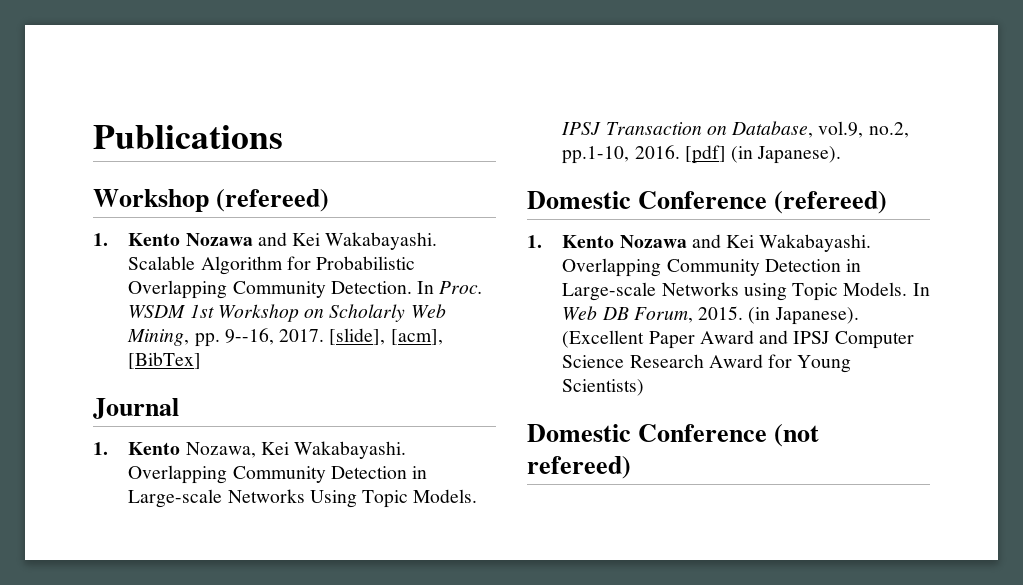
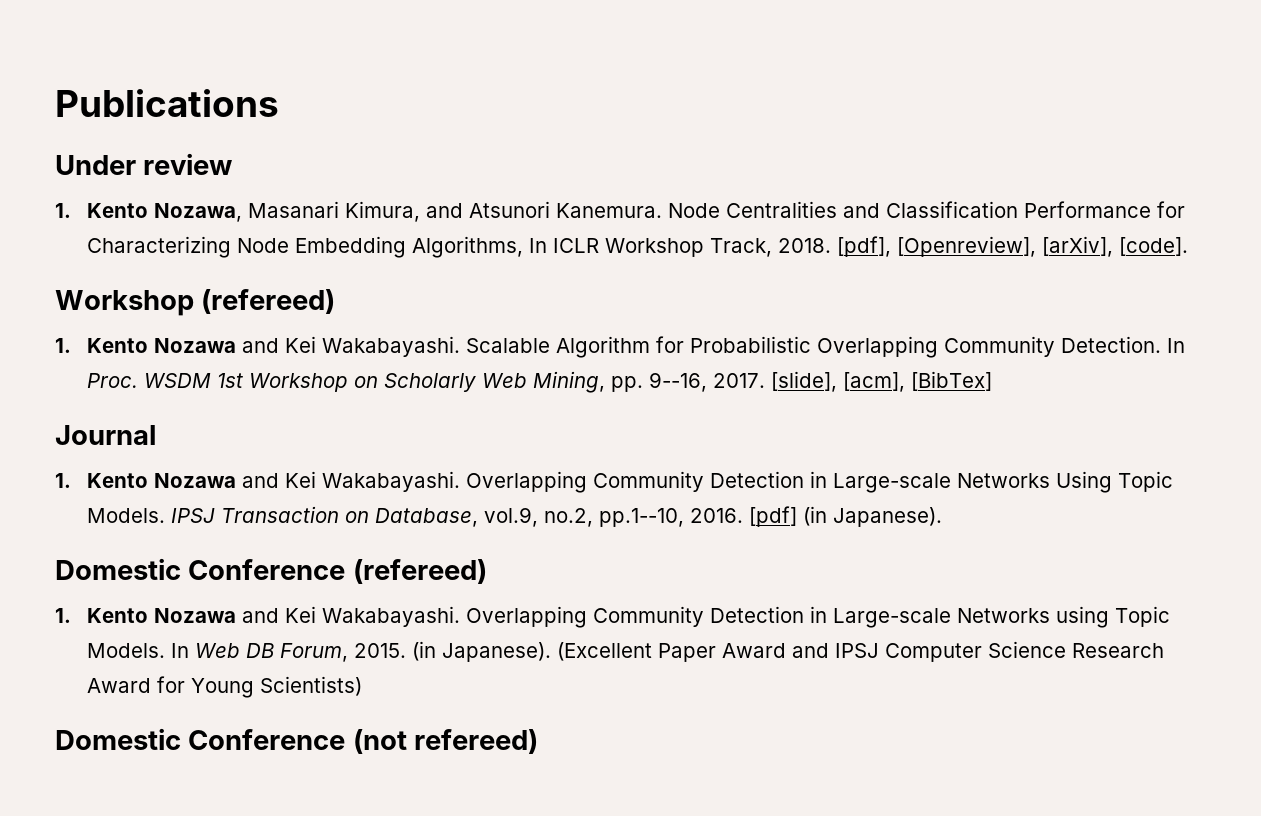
(283, 137) none -> [55,153,233,175] [55,201,1186,222] [87,236,1189,258] // Under review // 1. Kento Nozawa, Masanari Kimura, and Atsunori Kanemura. Node Centralities and Classification Performance for Characterizing Node Embedding Algorithms, In ICLR Workshop Track, 2018. [pdf], [Openreview], [arXiv], [code].
[185,442,256,458] Nozawa, -> [154,473,280,488] Nozawa and
[562,146,630,164] pp.1-10, -> [599,508,685,527] pp.1--10,

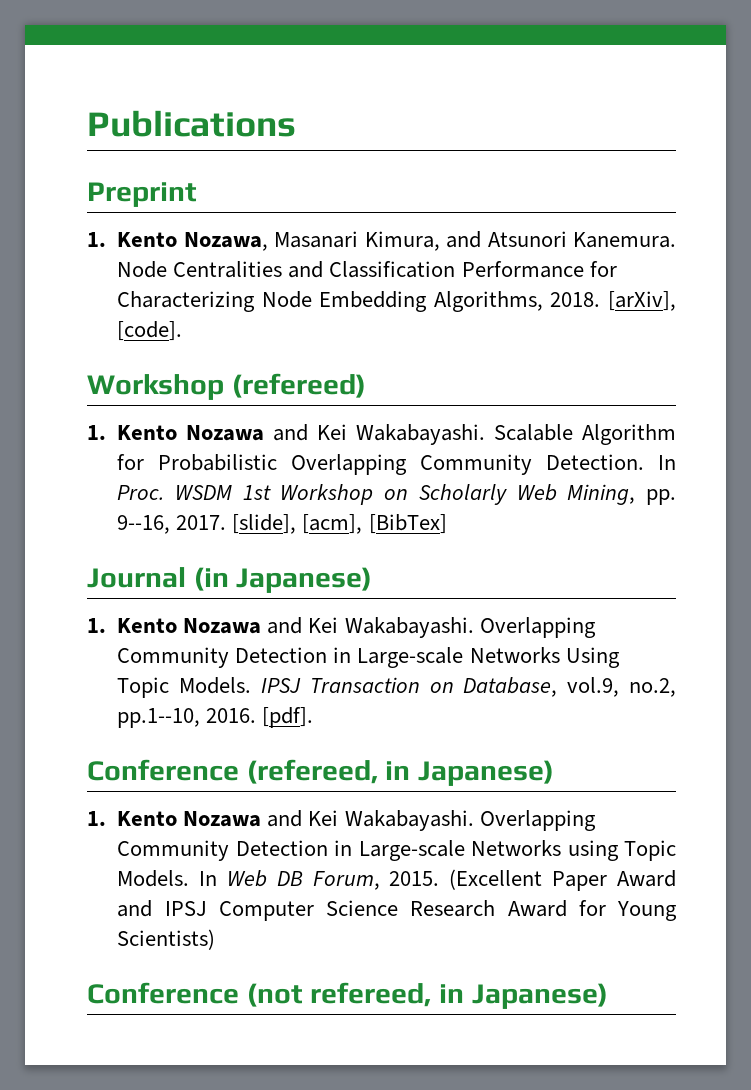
[55,153,233,175] Under review -> [87,182,197,207] Preprint
[529,236,1037,257] In ICLR Workshop Track, 2018. [pdf], [Openreview], -> [550,292,601,307] 2018.
(156, 435) none -> [193,567,373,593] (in Japanese)
[749,506,943,527] [55,558,487,584] [pdf] (in Japanese). // Domestic Conference (refereed) -> [262,707,314,728] [87,759,555,786] [pdf]. // Conference (refereed, in Japanese)
[412,641,552,662] (in Japanese). -> (440, 878) none
[55,728,181,750] Domestic -> (216, 939) none
[414,729,539,754] refereed) -> [310,982,608,1009] refereed, in Japanese)

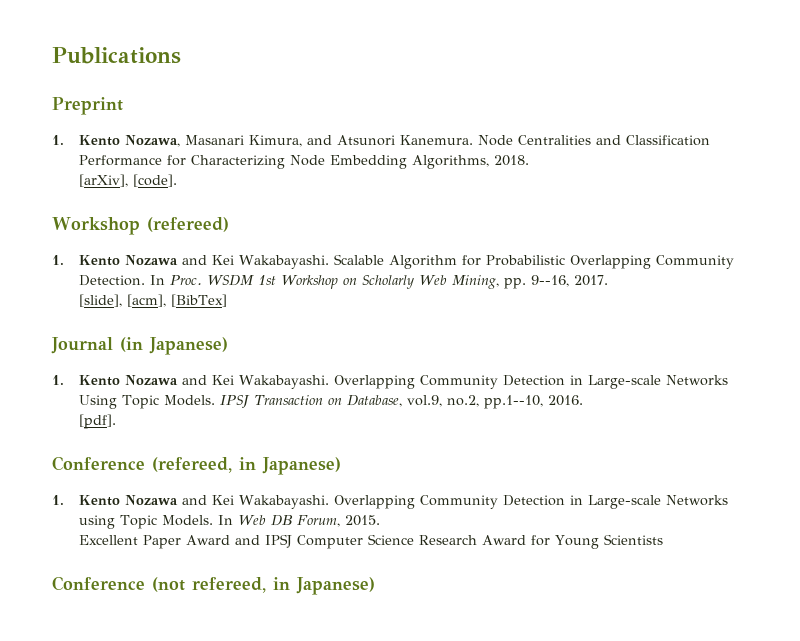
(601, 299) none -> (530, 160) //
(227, 522) none -> (609, 280) //
(257, 715) none -> (584, 400) //
[449,869,543,890] (Excellent -> [79,535,139,545] // Excellent
[117,929,216,950] Scientists) -> [604,534,664,545] Scientists

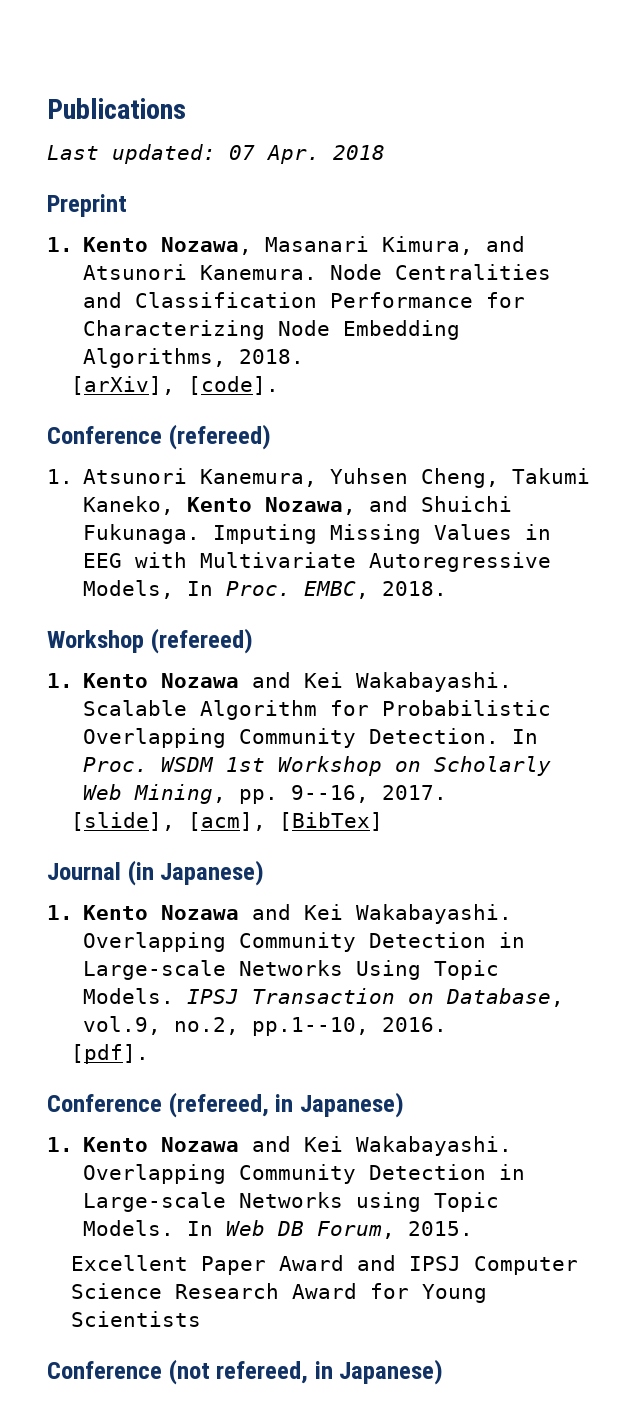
(181, 55) none -> [47,144,385,164] // Last updated: 07 Apr. 2018
(178, 180) none -> [47,424,271,450] [47,468,591,488] [83,496,513,515] [83,524,552,544] [83,552,552,572] [83,580,448,599] // Conference (refereed) // 1. Atsunori Kanemura, Yuhsen Cheng, Takumi Kaneko, Kento Nozawa, and Shuichi Fukunaga. Imputing Missing Values in EEG with Multivariate Autoregressive Models, In Proc. EMBC, 2018.

